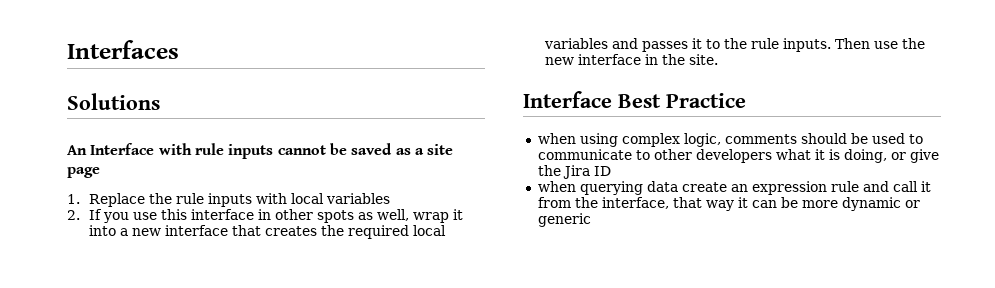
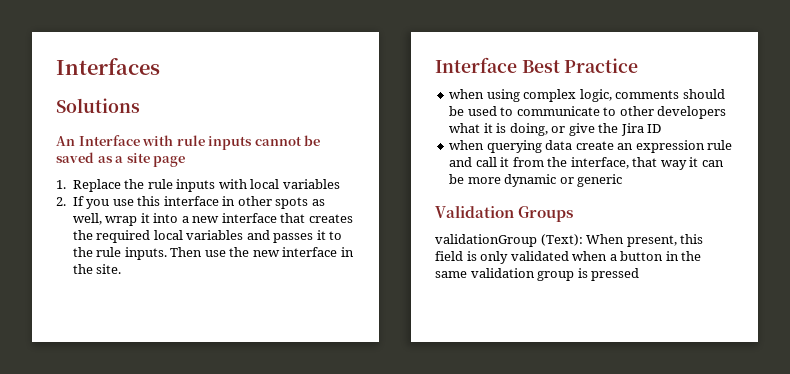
(591, 220) none -> [435,205,574,222] [435,234,704,247] [435,251,702,264] [435,268,640,281] // Validation Groups // validationGroup (Text): When present, this field is only validated when a button in the same validation group is pressed

